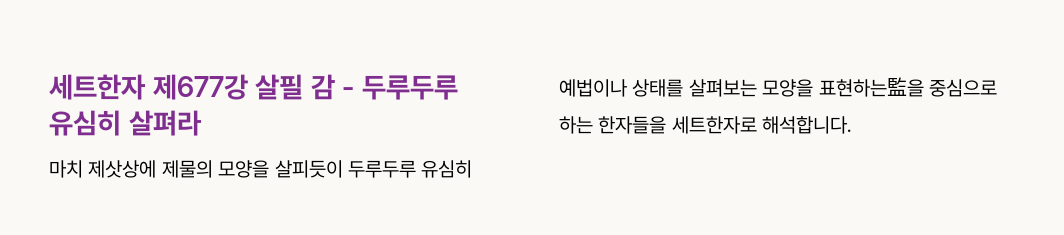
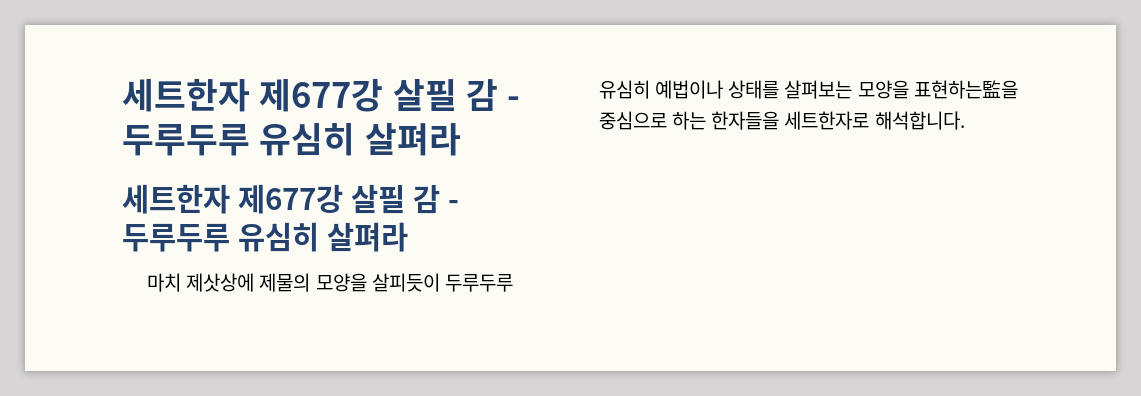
[49,74,458,100] [49,110,202,136] 세트한자 제677강 살필 감 - 두루두루 유심히 살펴라 -> [122,78,521,112] [122,123,461,156] [122,184,459,214] [122,222,408,252] 세트한자 제677강 살필 감 - 두루두루 유심히 살펴라 // 세트한자 제677강 살필 감 - 두루두루 유심히 살펴라

